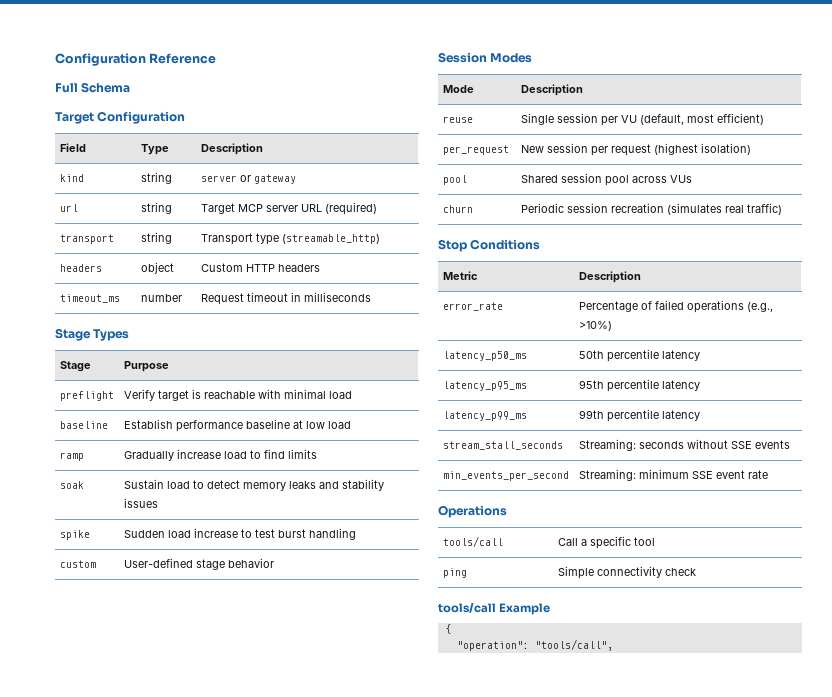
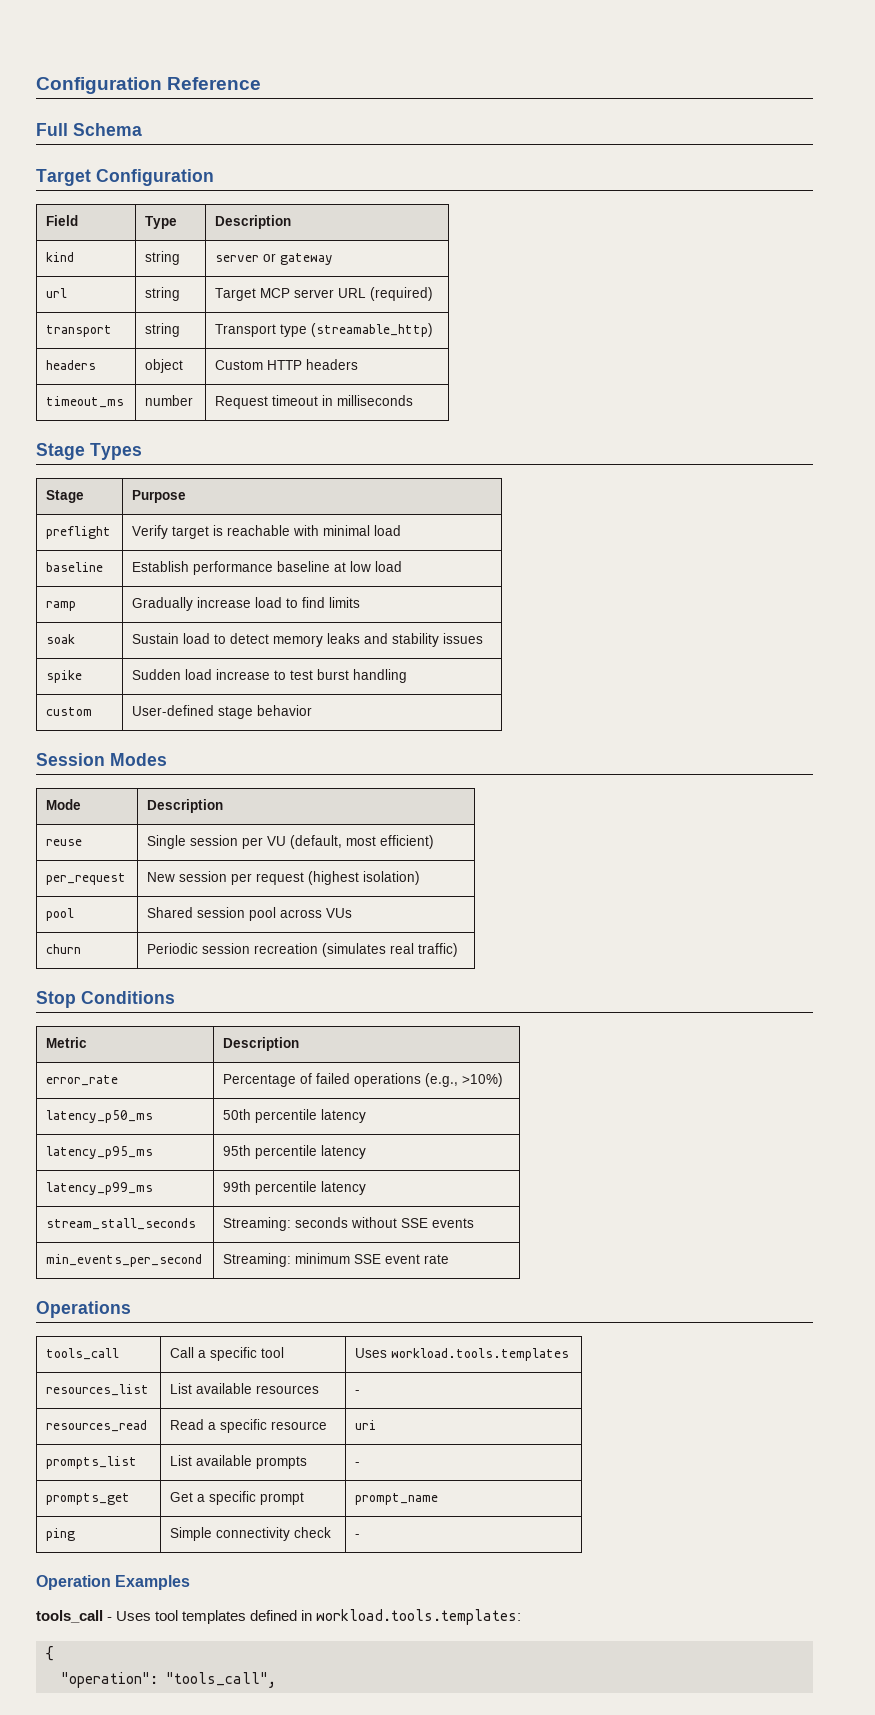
[442,536,503,547] tools/call -> [46,1348,120,1360] tools_call
[442,568,467,578] [557,566,696,579] [438,603,551,615] // ping | Simple connectivity check // tools/call Example -> [355,1348,570,1361] [46,1384,150,1396] [170,1383,320,1394] [355,1390,361,1394] [46,1420,148,1432] [170,1419,328,1433] [355,1420,377,1430] [46,1456,138,1469] [170,1455,308,1469] [355,1462,361,1466] [46,1493,131,1505] [170,1491,305,1505] [355,1493,439,1505] [46,1528,76,1541] [170,1527,332,1541] [355,1534,361,1538] [36,1575,191,1590] [36,1609,522,1625] | Uses workload.tools.templates // resources_list | List available resources | - // resources_read | Read a specific resource | uri // prompts_list | List available prompts | - // prompts_get | Get a specific prompt | prompt_name // ping | Simple connectivity check | - // Operation Examples // tools_call - Uses tool templates defined in workload.tools.templates:
[534,639,613,651] "tools/call", -> [166,1672,276,1688] "tools_call",

